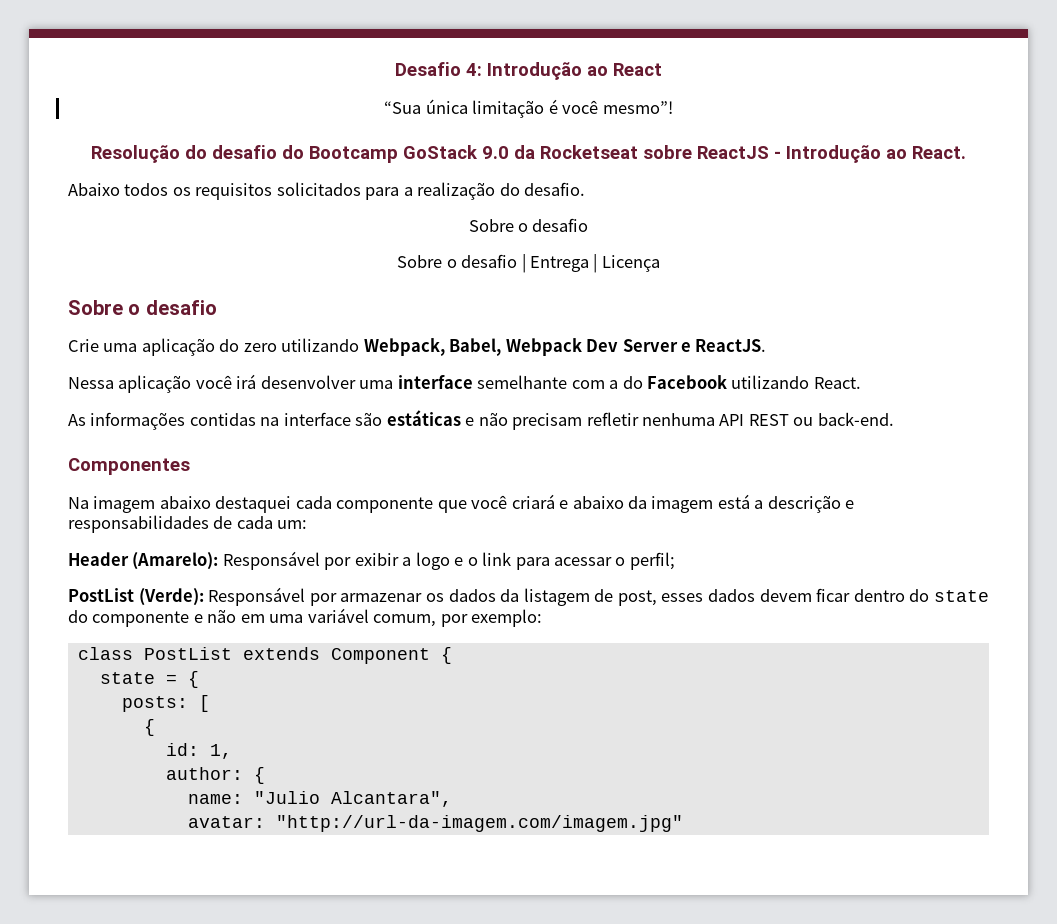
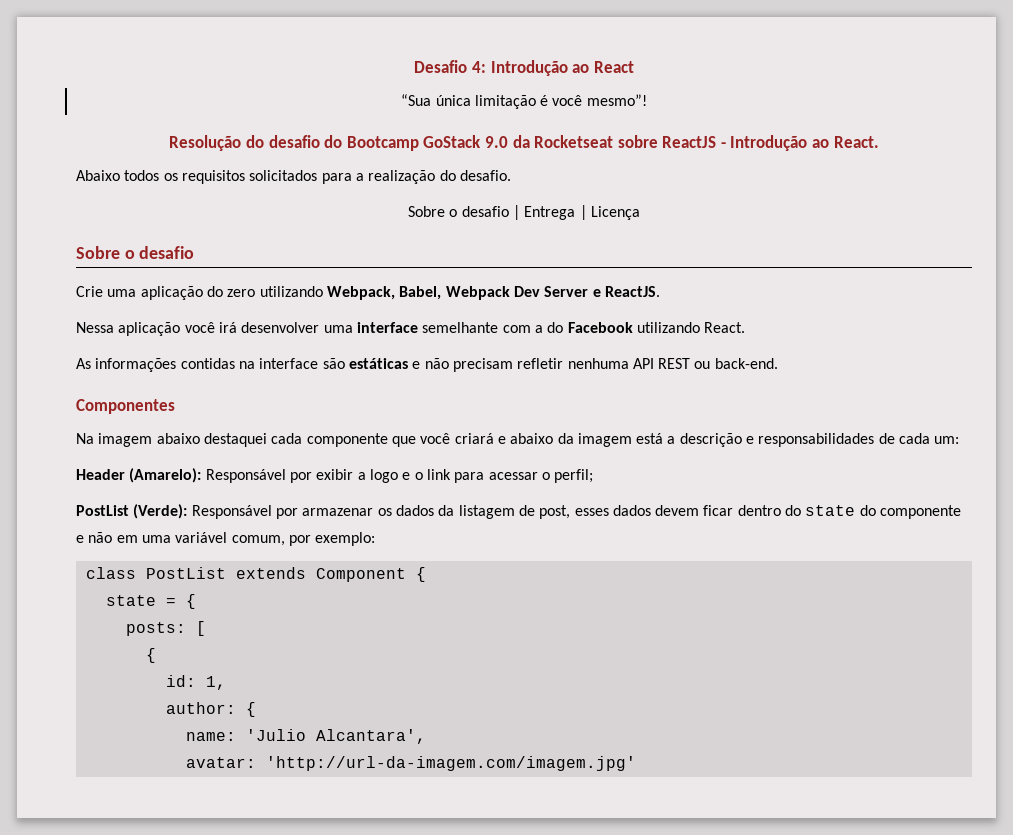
[397,254,518,268] // Sobre o desafio -> (509, 211) none
[253,791,452,807] "Julio Alcantara", -> [245,729,426,744] 'Julio Alcantara',
[275,815,683,832] "http://url-da-imagem.com/imagem.jpg" -> [265,756,636,771] 'http://url-da-imagem.com/imagem.jpg'

